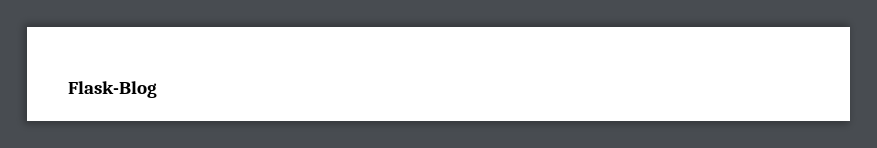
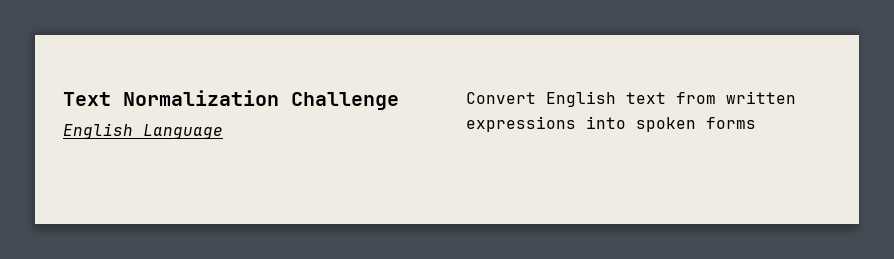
[68,81,157,98] Flask-Blog -> [63,90,399,110] [63,123,223,139] [466,91,796,107] [466,116,756,132] Text Normalization Challenge // English Language // Convert English text from written expressions into spoken forms

